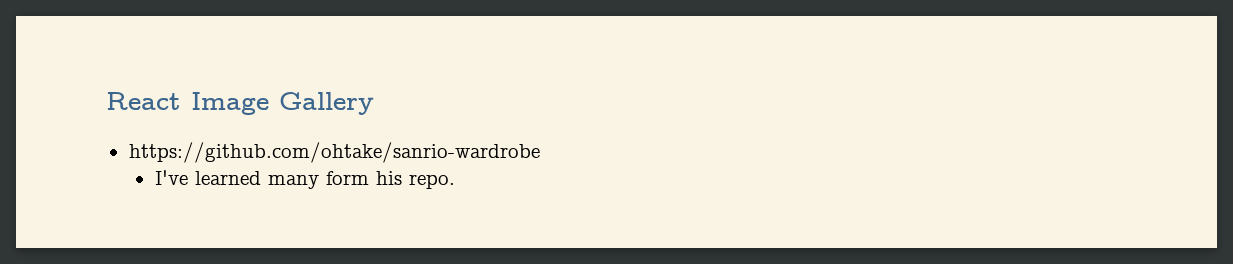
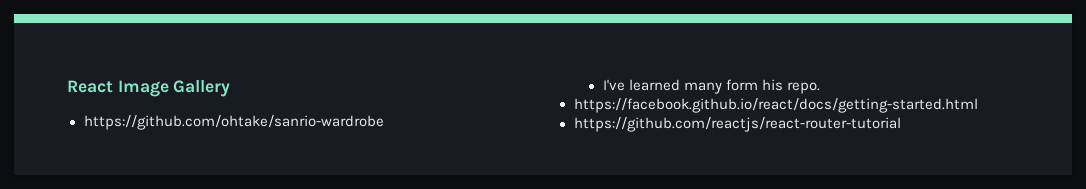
(455, 181) none -> [573,98,978,113] [573,117,901,132] // https://facebook.github.io/react/docs/getting-started.html // https://github.com/reactjs/react-router-tutorial

